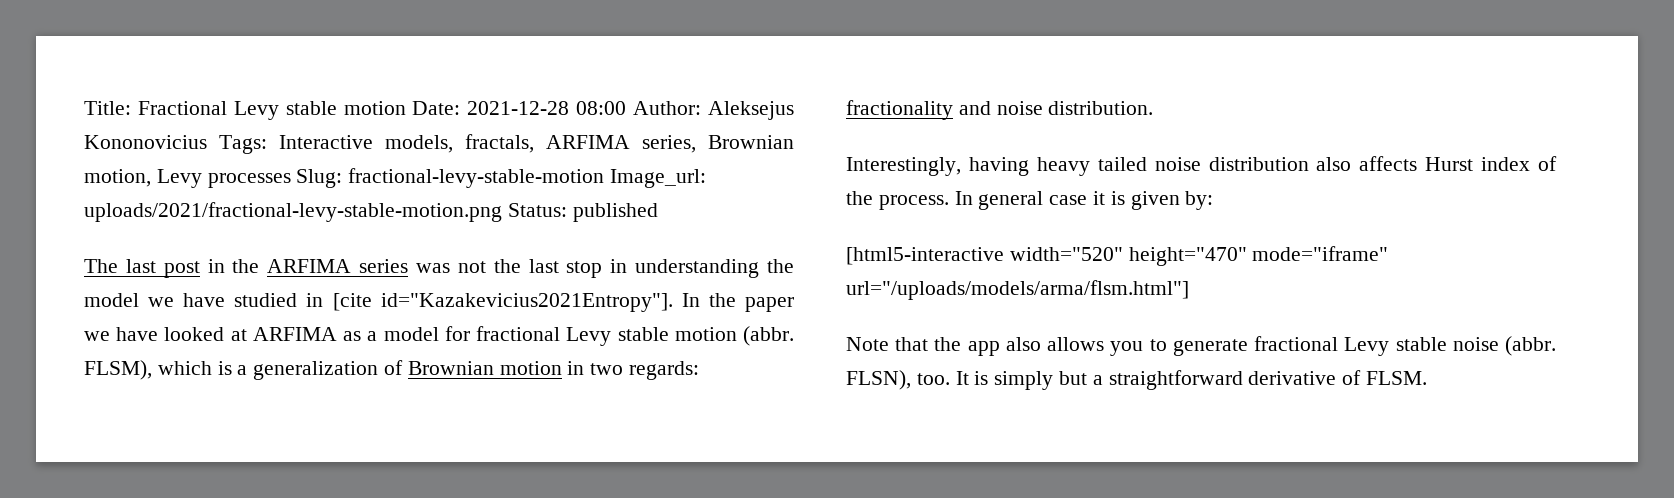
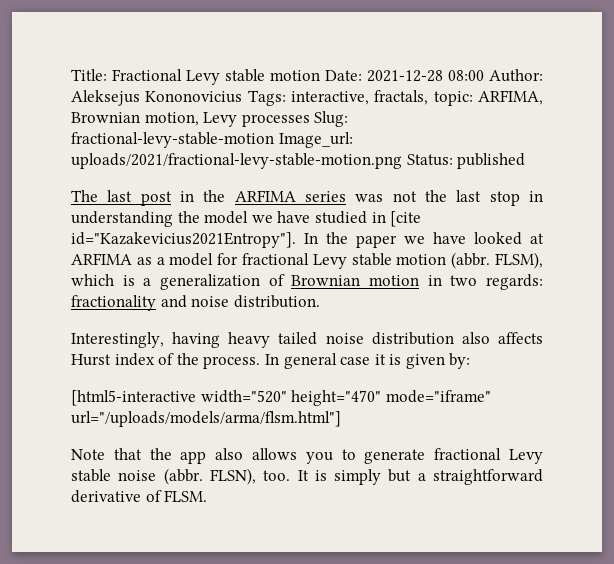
[279,134,696,153] Interactive models, fractals, ARFIMA series, -> [291,90,543,106] interactive, fractals, topic: ARFIMA,

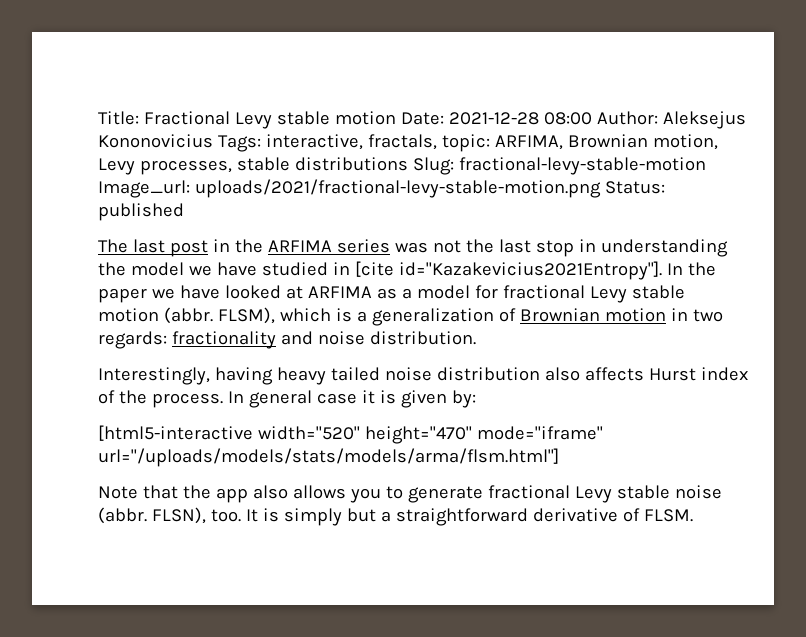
[241,114,310,127] processes -> [139,157,408,175] processes, stable distributions
[71,411,341,427] url="/uploads/models/arma/flsm.html"] -> [98,448,559,467] url="/uploads/models/stats/models/arma/flsm.html"]

